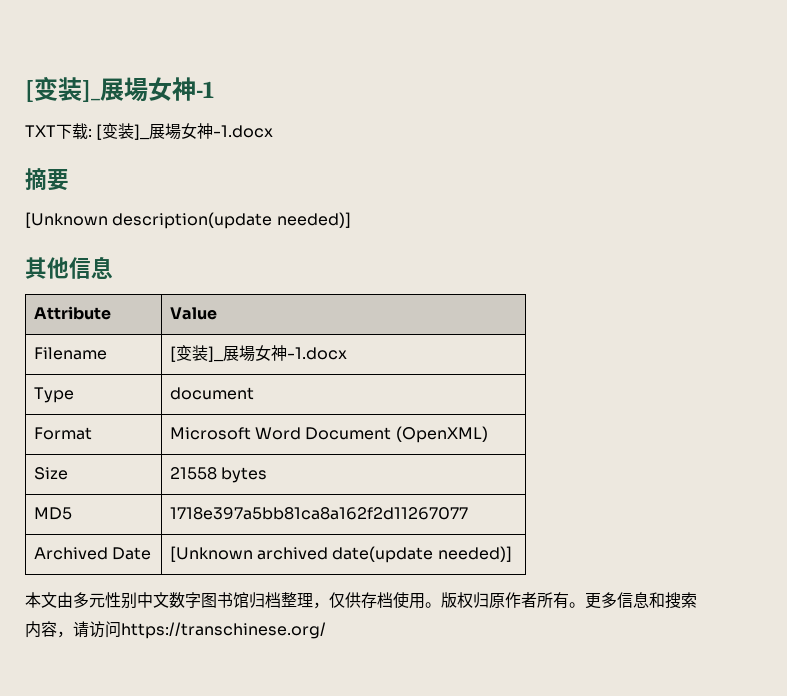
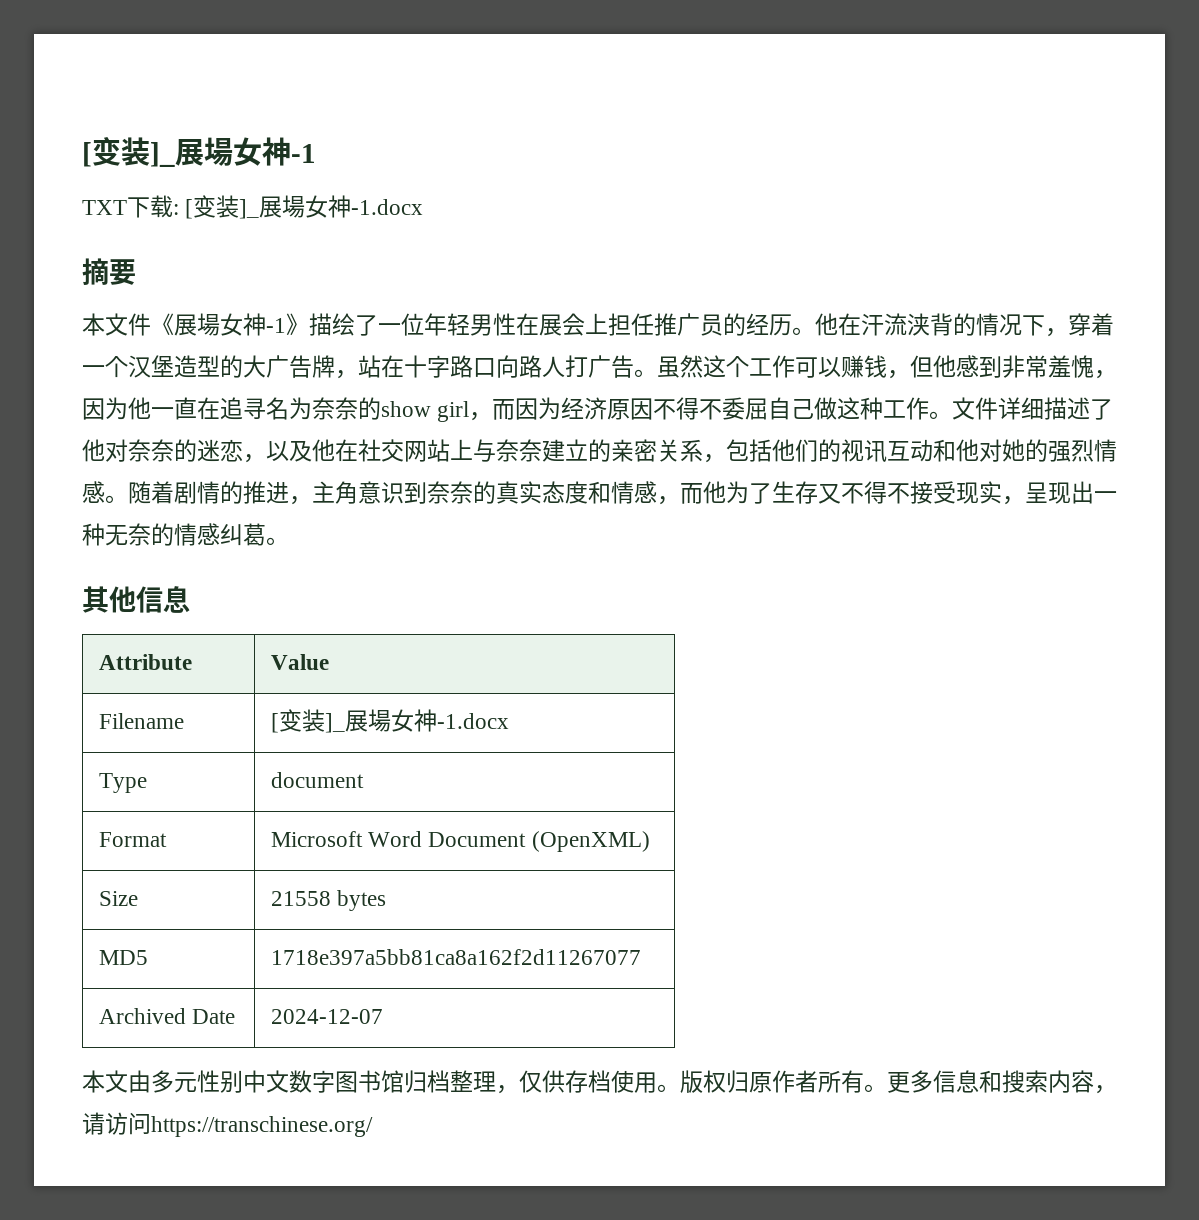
[25,212,351,229] [Unknown description(update needed)] -> [82,313,1114,337] [82,355,1117,379] [82,397,1114,422] [82,439,1117,463] [82,481,1117,505] [82,523,289,546] 本文件《展場女神-1》描绘了一位年轻男性在展会上担任推广员的经历。他在汗流浃背的情况下，穿着一个汉堡造型的大广告牌，站在十字路口向路人打广告。虽然这个工作可以赚钱，但他感到非常羞愧，因为他一直在追寻名为奈奈的show girl，而因为经济原因不得不委屈自己做这种工作。文件详细描述了他对奈奈的迷恋，以及他在社交网站上与奈奈建立的亲密关系，包括他们的视讯互动和他对她的强烈情感。随着剧情的推进，主角意识到奈奈的真实态度和情感，而他为了生存又不得不接受现实，呈现出一种无奈的情感纠葛。
[169,546,512,563] [Unknown archived date(update needed)] -> [270,1009,383,1024] 2024-12-07

